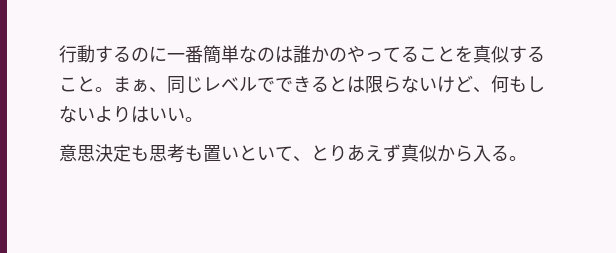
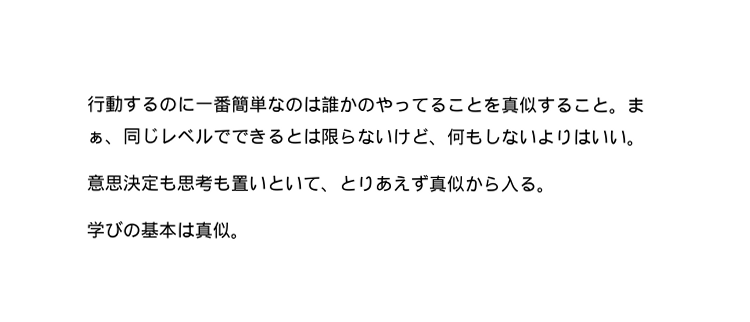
(527, 158) none -> [86,220,249,240] // 学びの基本は真似。

